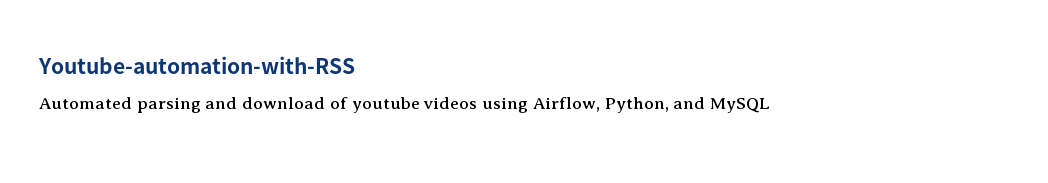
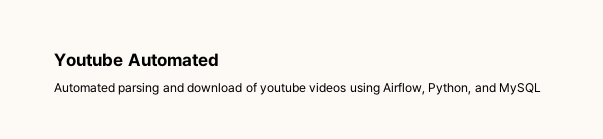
[38,56,355,74] Youtube-automation-with-RSS -> [54,53,219,67] Youtube Automated

